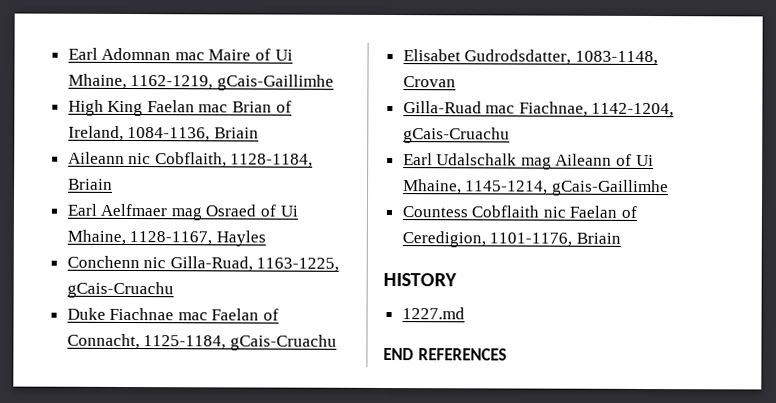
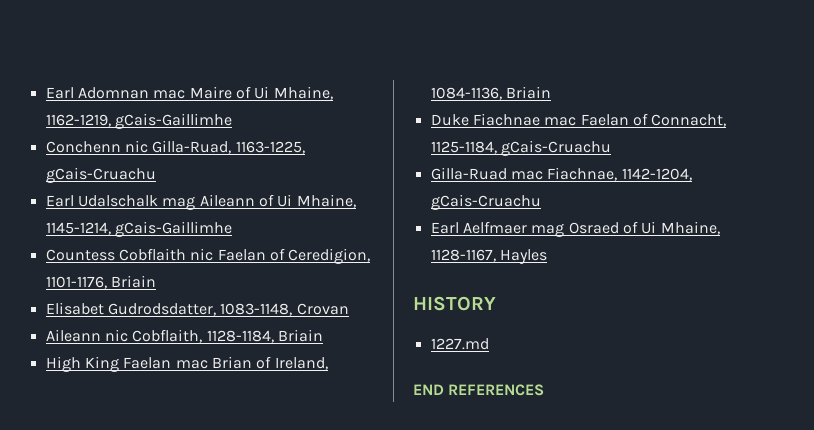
[67,99,292,117] [67,125,259,142] [67,151,314,168] [67,178,113,190] [66,203,298,221] [66,229,266,247] // High King Faelan mac Brian of Ireland, 1084-1136, Briain // Aileann nic Cobflaith, 1128-1184, Briain // Earl Aelfmaer mag Osraed of Ui Mhaine, 1128-1167, Hayles -> (232, 121) none
[66,307,280,321] [66,333,337,351] [402,49,658,66] [402,76,456,88] [402,101,675,118] [402,127,510,144] // Duke Fiachnae mac Faelan of Connacht, 1125-1184, gCais-Cruachu // Elisabet Gudrodsdatter, 1083-1148, Crovan // Gilla-Ruad mac Fiachnae, 1142-1204, gCais-Cruachu -> (156, 175) none
(621, 238) none -> [45,302,349,316] [45,329,323,343] [45,356,328,372] [430,86,551,100] [430,113,727,127] [430,140,611,156] [430,167,692,181] [430,194,541,210] [430,221,720,237] [430,249,547,264] // Elisabet Gudrodsdatter, 1083-1148, Crovan // Aileann nic Cobflaith, 1128-1184, Briain // High King Faelan mac Brian of Ireland, 1084-1136, Briain // Duke Fiachnae mac Faelan of Connacht, 1125-1184, gCais-Cruachu // Gilla-Ruad mac Fiachnae, 1142-1204, gCais-Cruachu // Earl Aelfmaer mag Osraed of Ui Mhaine, 1128-1167, Hayles

